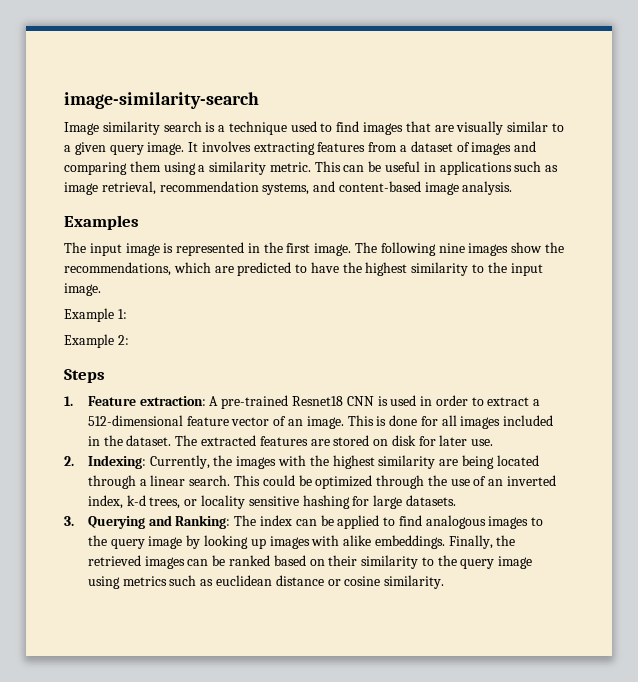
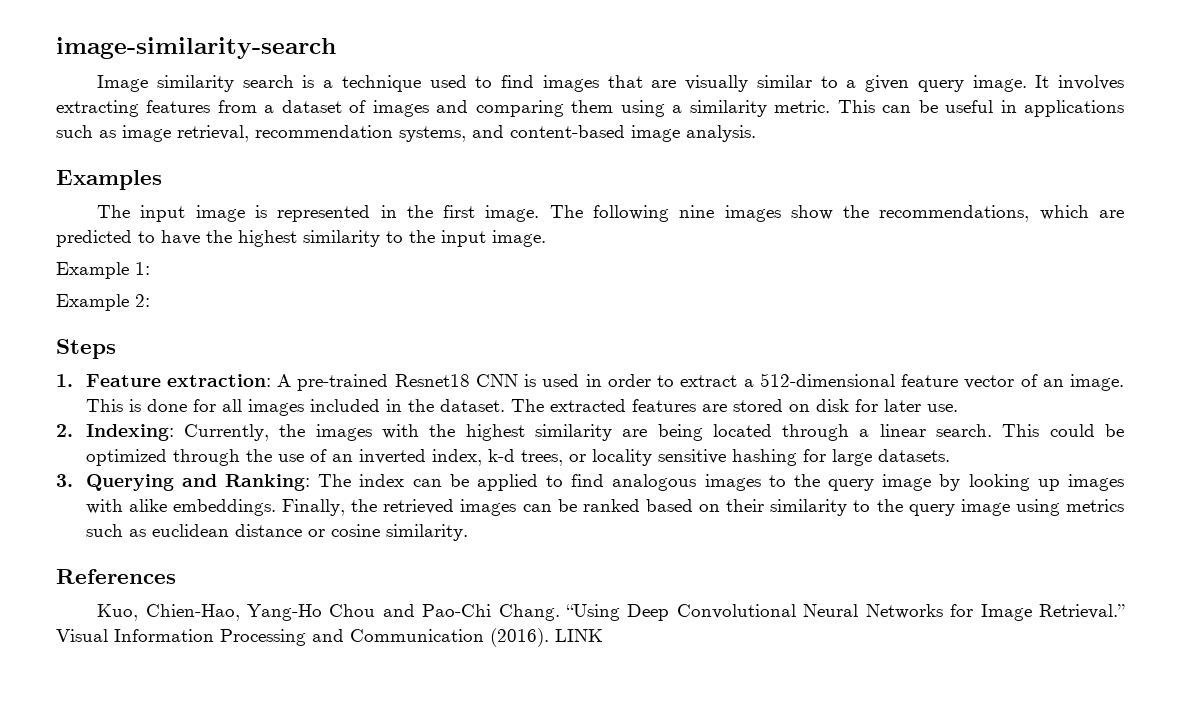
(445, 582) none -> [56,569,176,584] [97,604,1125,621] [56,628,603,647] // References // Kuo, Chien-Hao, Yang-Ho Chou and Pao-Chi Chang. “Using Deep Convolutional Neural Networks for Image Retrieval.” Visual Information Processing and Communication (2016). LINK

